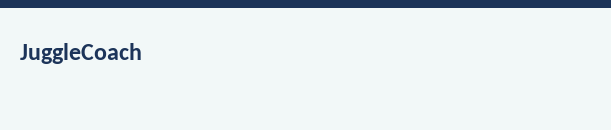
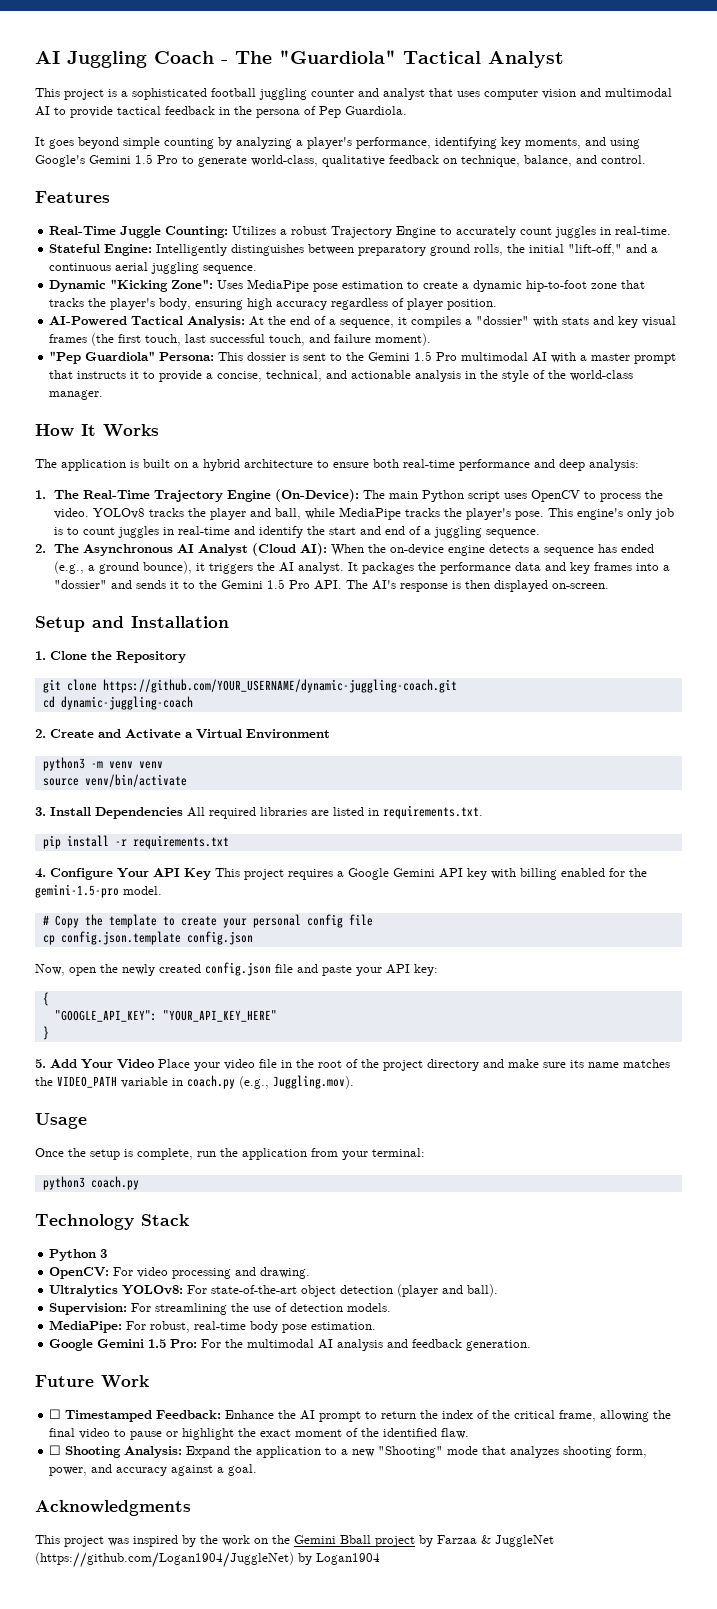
[20,43,142,64] JuggleCoach -> [35,50,564,68] [35,88,672,100] [35,106,407,118] [35,137,640,149] [35,154,646,167] [35,191,110,203] [49,226,672,238] [49,244,659,256] [49,262,258,274] [49,279,646,292] [49,298,498,310] [49,316,677,328] [49,333,432,346] [49,351,677,364] [49,370,634,382] [49,390,104,400] [35,424,159,437] [35,459,639,471] [35,489,663,502] [53,507,674,520] [53,526,540,538] [35,543,654,556] [53,561,670,574] [53,579,609,592] [35,616,229,632] [35,651,186,663] [42,679,457,693] [42,696,193,710] [35,729,330,739] [42,757,163,771] [42,774,187,787] [35,805,483,819] [42,835,229,849] [35,868,647,880] [35,884,162,898] [42,914,373,928] [42,931,253,945] [35,962,438,976] [42,992,49,1006] [54,1010,277,1022] [42,1026,49,1040] [35,1059,670,1071] [35,1075,354,1089] [35,1113,87,1129] [35,1148,425,1160] [42,1176,139,1190] [35,1214,189,1230] [49,1249,108,1261] [49,1267,311,1279] [49,1284,499,1297] [49,1303,392,1315] [49,1320,377,1333] [49,1339,532,1351] [35,1375,149,1388] [49,1409,672,1422] [49,1428,470,1440] [49,1445,648,1458] [49,1464,258,1476] [35,1500,191,1516] [35,1535,554,1547] [35,1552,380,1568] AI Juggling Coach - The "Guardiola" Tactical Analyst // This project is a sophisticated football juggling counter and analyst that uses computer vision and multimodal AI to provide tactical feedback in the persona of Pep Guardiola. // It goes beyond simple counting by analyzing a player's performance, identifying key moments, and using Google's Gemini 1.5 Pro to generate world-class, qualitative feedback on technique, balance, and control. // Features // Real-Time Juggle Counting: Utilizes a robust Trajectory Engine to accurately count juggles in real-time. // Stateful Engine: Intelligently distinguishes between preparatory ground rolls, the initial "lift-off," and a continuous aerial juggling sequence. // Dynamic "Kicking Zone": Uses MediaPipe pose estimation to create a dynamic hip-to-foot zone that tracks the player's body, ensuring high accuracy regardless of player position. // AI-Powered Tactical Analysis: At the end of a sequence, it compiles a "dossier" with stats and key visual frames (the first touch, last successful touch, and failure moment). // "Pep Guardiola" Persona: This dossier is sent to the Gemini 1.5 Pro multimodal AI with a master prompt that instructs it to provide a concise, technical, and actionable analysis in the style of the world-class manager. // How It Works // The application is built on a hybrid architecture to ensure both real-time performance and deep analysis: // 1. The Real-Time Trajectory Engine (On-Device): The main Python script uses OpenCV to process the video. YOLOv8 tracks the player and ball, while MediaPipe tracks the player's pose. This engine's only job is to count juggles in real-time and identify the start and end of a juggling sequence. // 2. The Asynchronous AI Analyst (Cloud AI): When the on-device engine detects a sequence has ended (e.g., a ground bounce), it triggers the AI analyst. It packages the performance data and key frames into a "dossier" and sends it to the Gemini 1.5 Pro API. The AI's response is then displayed on-screen. // Setup and Installation // 1. Clone the Repository // git clone https://github.com/YOUR_USERNAME/dynamic-juggling-coach.git // cd dynamic-juggling-coach // 2. Create and Activate a Virtual Environment // python3 -m venv venv // source venv/bin/activate // 3. Install Dependencies All required libraries are listed in requirements.txt. // pip install -r requirements.txt // 4. Configure Your API Key This project requires a Google Gemini API key with billing enabled for the gemini-1.5-pro model. // # Copy the template to create your personal config file // cp config.json.template config.json // Now, open the newly created config.json file and paste your API key: // { // "GOOGLE_API_KEY": "YOUR_API_KEY_HERE" // } // 5. Add Your Video Place your video file in the root of the project directory and make sure its name matches the VIDEO_PATH variable in coach.py (e.g., Juggling.mov). // Usage // Once the setup is complete, run the application from your terminal: // python3 coach.py // Technology Stack // Python 3 // OpenCV: For video processing and drawing. // Ultralytics YOLOv8: For state-of-the-art object detection (player and ball). // Supervision: For streamlining the use of detection models. // MediaPipe: For robust, real-time body pose estimation. // Google Gemini 1.5 Pro: For the multimodal AI analysis and feedback generation. // Future Work // ☐ Timestamped Feedback: Enhance the AI prompt to return the index of the critical frame, allowing the final video to pause or highlight the exact moment of the identified flaw. // ☐ Shooting Analysis: Expand the application to a new "Shooting" mode that analyzes shooting form, power, and accuracy against a goal. // Acknowledgments // This project was inspired by the work on the Gemini Bball project by Farzaa & JuggleNet (https://github.com/Logan1904/JuggleNet) by Logan1904

